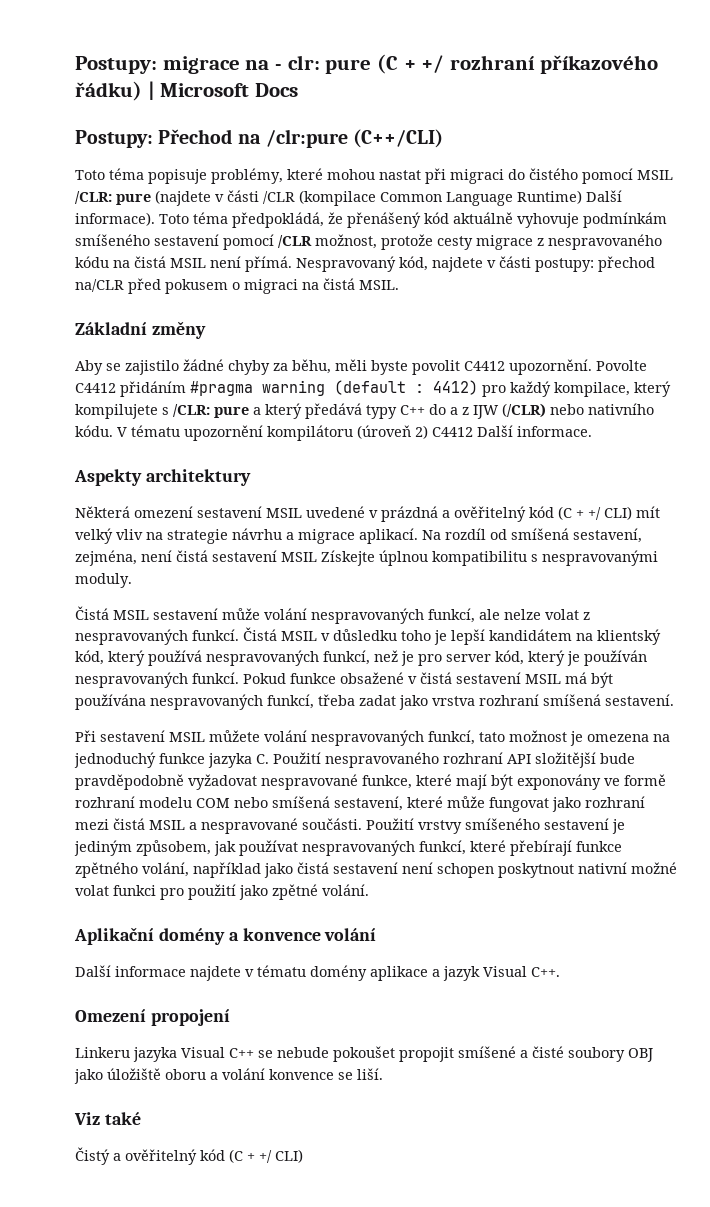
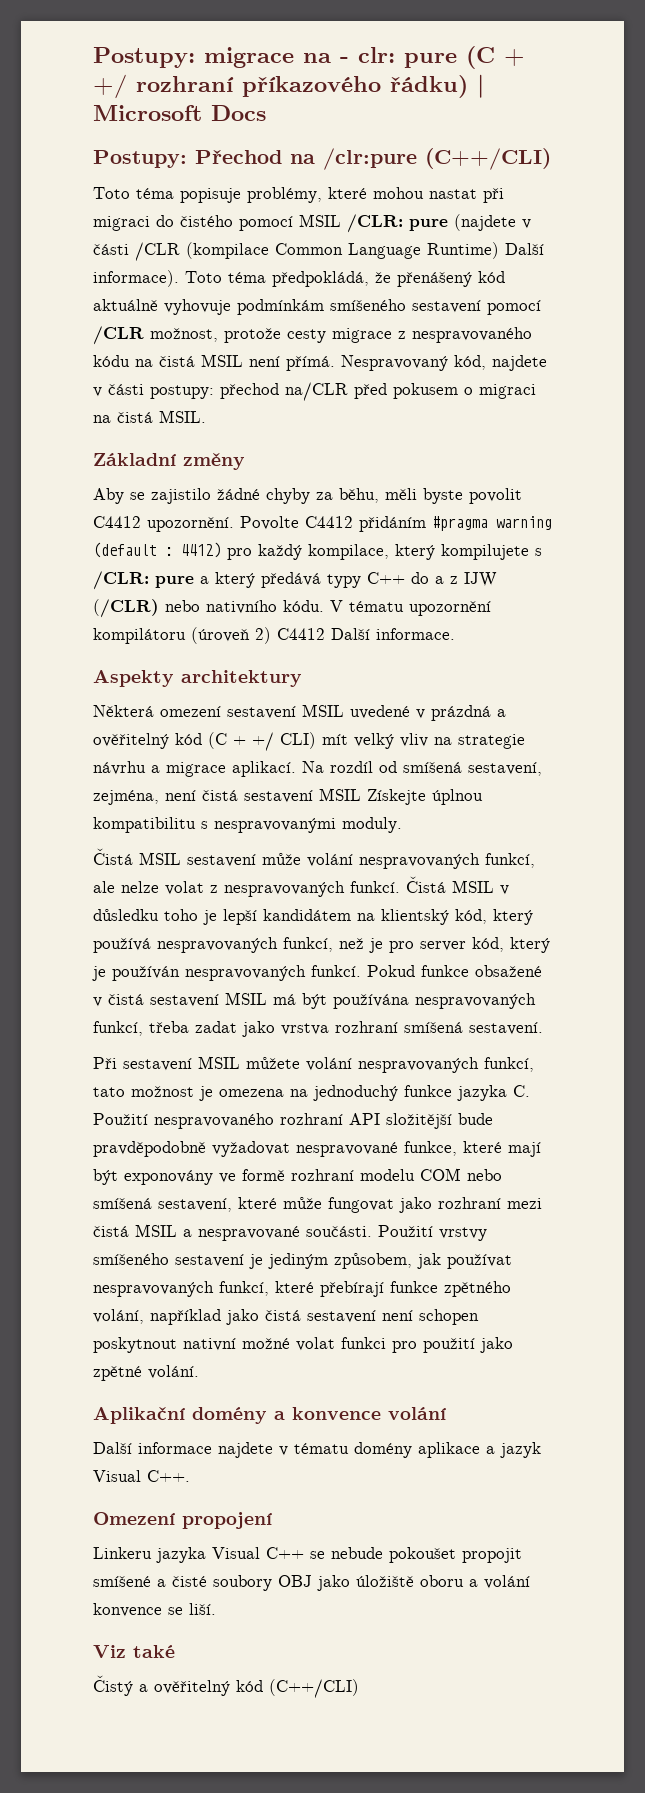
[229,1149,303,1163] (C + +/ CLI) -> [269,1679,359,1698] (C++/CLI)

